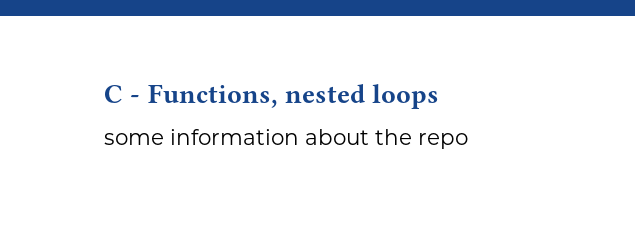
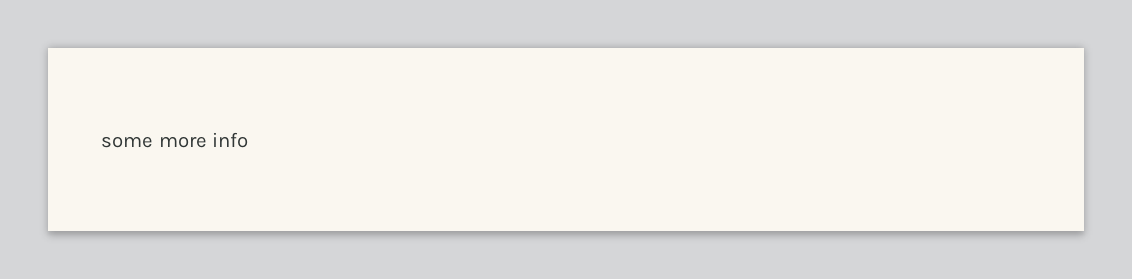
[104,84,440,109] [104,129,468,149] C - Functions, nested loops // some information about the repo -> [101,132,249,148] some more info

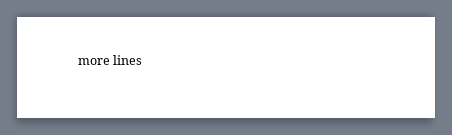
[101,132,249,148] some more info -> [78,55,143,65] more lines

